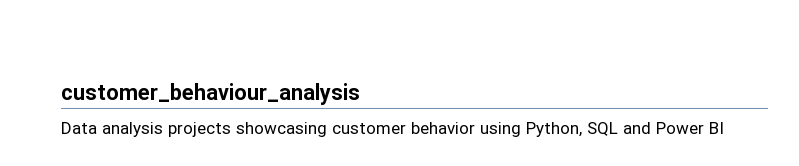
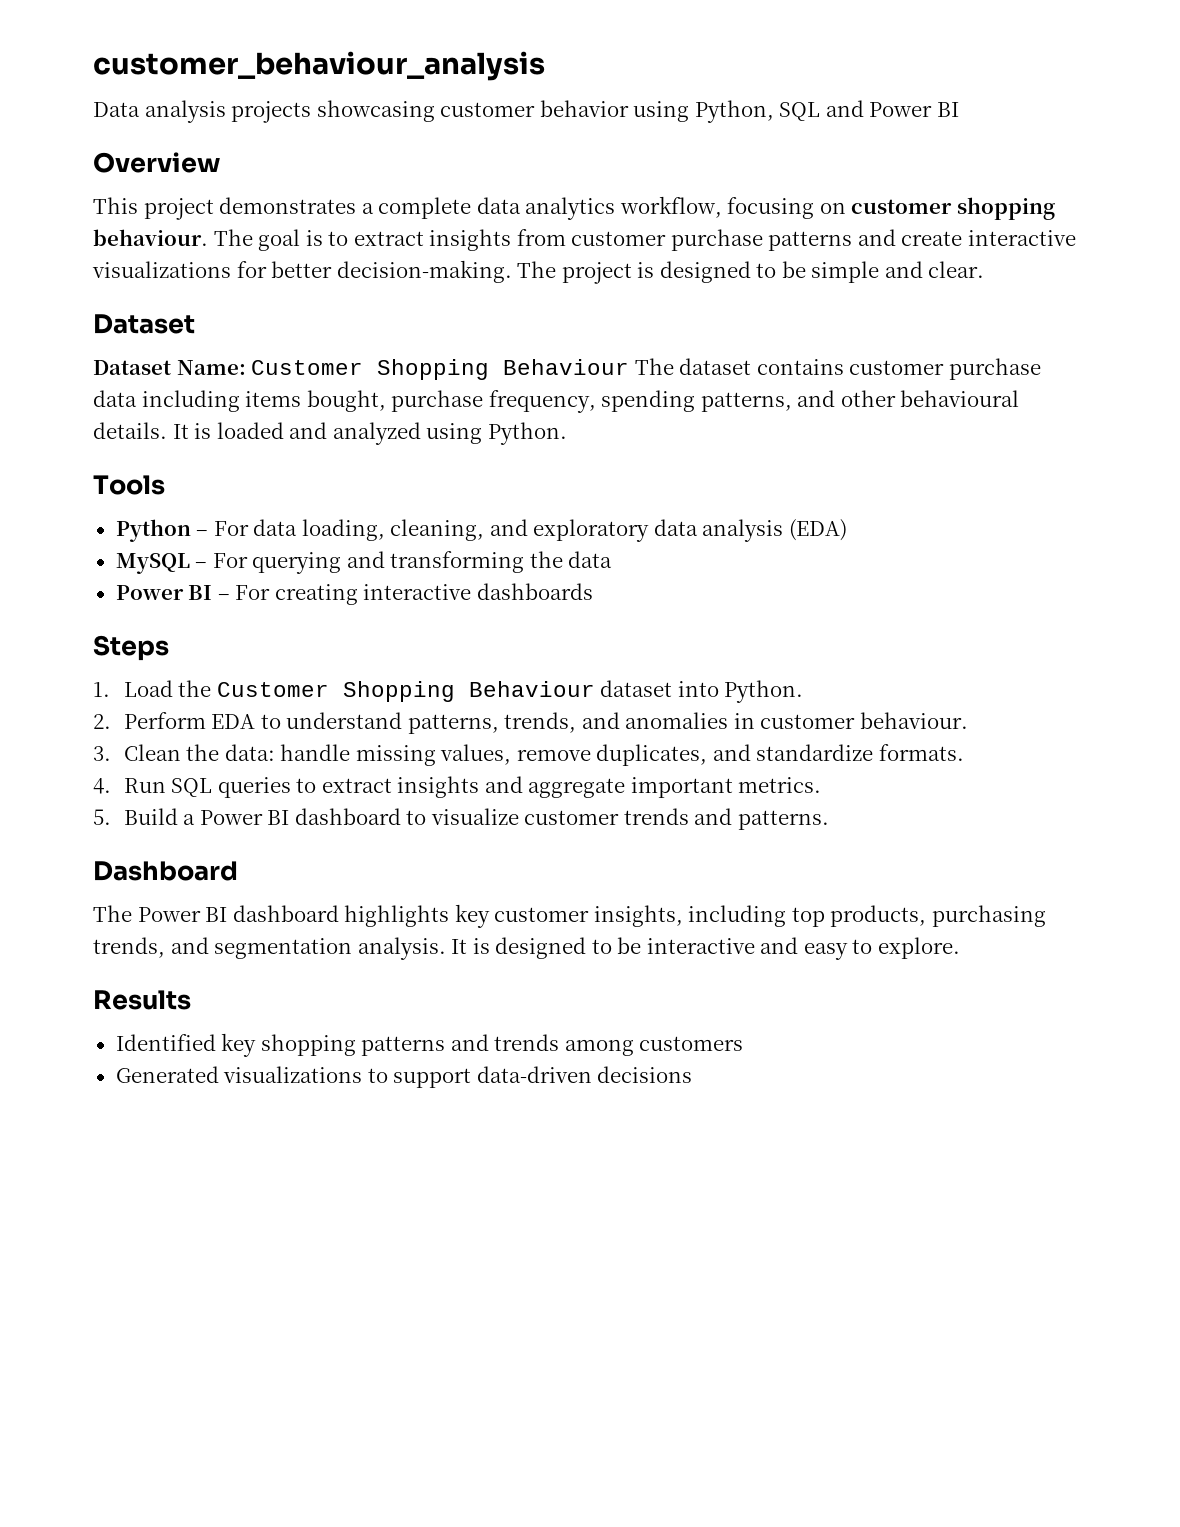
(724, 128) none -> [93,152,221,173] [93,196,1055,220] [93,229,1076,251] [92,260,985,284] [93,314,195,334] [93,358,1041,380] [93,390,1020,413] [93,422,567,445] [93,475,165,495] [115,519,847,542] [115,551,613,574] [115,583,593,605] [93,635,169,661] [93,680,804,703] [93,712,968,734] [93,744,964,766] [93,776,822,798] [93,808,829,830] [93,861,238,881] [93,904,1046,928] [93,937,960,960] [93,990,191,1010] [115,1033,744,1057] [115,1066,693,1088] // Overview // This project demonstrates a complete data analytics workflow, focusing on customer shopping behaviour. The goal is to extract insights from customer purchase patterns and create interactive visualizations for better decision-making. The project is designed to be simple and clear. // Dataset // Dataset Name: Customer Shopping Behaviour The dataset contains customer purchase data including items bought, purchase frequency, spending patterns, and other behavioural details. It is loaded and analyzed using Python. // Tools // Python – For data loading, cleaning, and exploratory data analysis (EDA) // MySQL – For querying and transforming the data // Power BI – For creating interactive dashboards // Steps // 1. Load the Customer Shopping Behaviour dataset into Python. // 2. Perform EDA to understand patterns, trends, and anomalies in customer behaviour. // 3. Clean the data: handle missing values, remove duplicates, and standardize formats. // 4. Run SQL queries to extract insights and aggregate important metrics. // 5. Build a Power BI dashboard to visualize customer trends and patterns. // Dashboard // The Power BI dashboard highlights key customer insights, including top products, purchasing trends, and segmentation analysis. It is designed to be interactive and easy to explore. // Results // Identified key shopping patterns and trends among customers // Generated visualizations to support data-driven decisions

